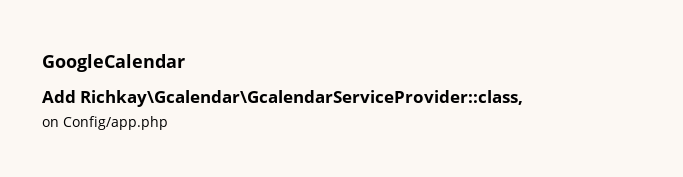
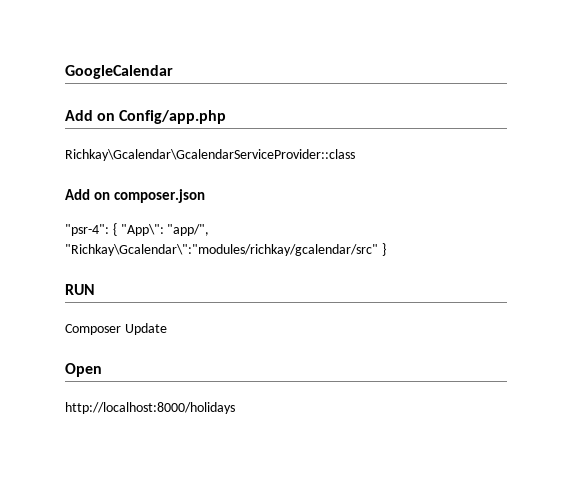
[80,90,524,107] Richkay\Gcalendar\GcalendarServiceProvider::class, // -> (93, 115) none
(168, 123) none -> [65,149,355,161] [65,189,205,203] [65,223,210,236] [65,243,386,256] [65,284,95,295] [65,323,167,335] [65,363,102,377] [65,402,235,414] // Richkay\Gcalendar\GcalendarServiceProvider::class // Add on composer.json // "psr-4": { "App\": "app/", "Richkay\Gcalendar\":"modules/richkay/gcalendar/src" } // RUN // Composer Update // Open // http://localhost:8000/holidays

